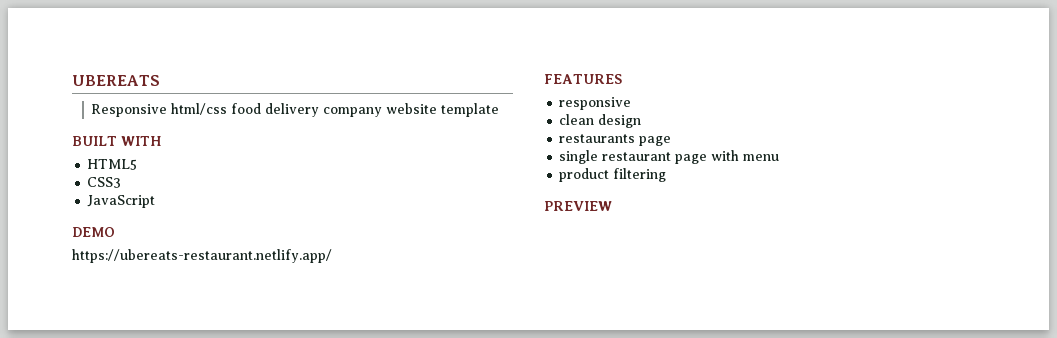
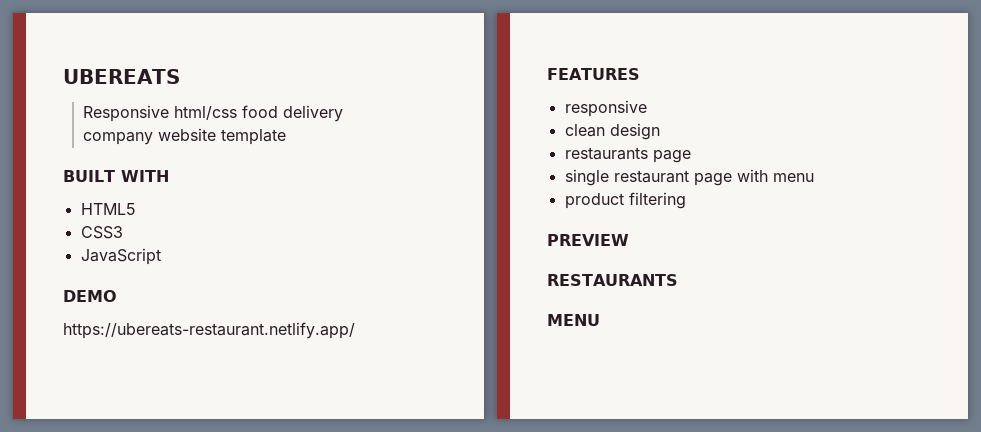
(612, 206) none -> [547,274,678,286] [547,314,600,326] // RESTAURANTS // MENU

